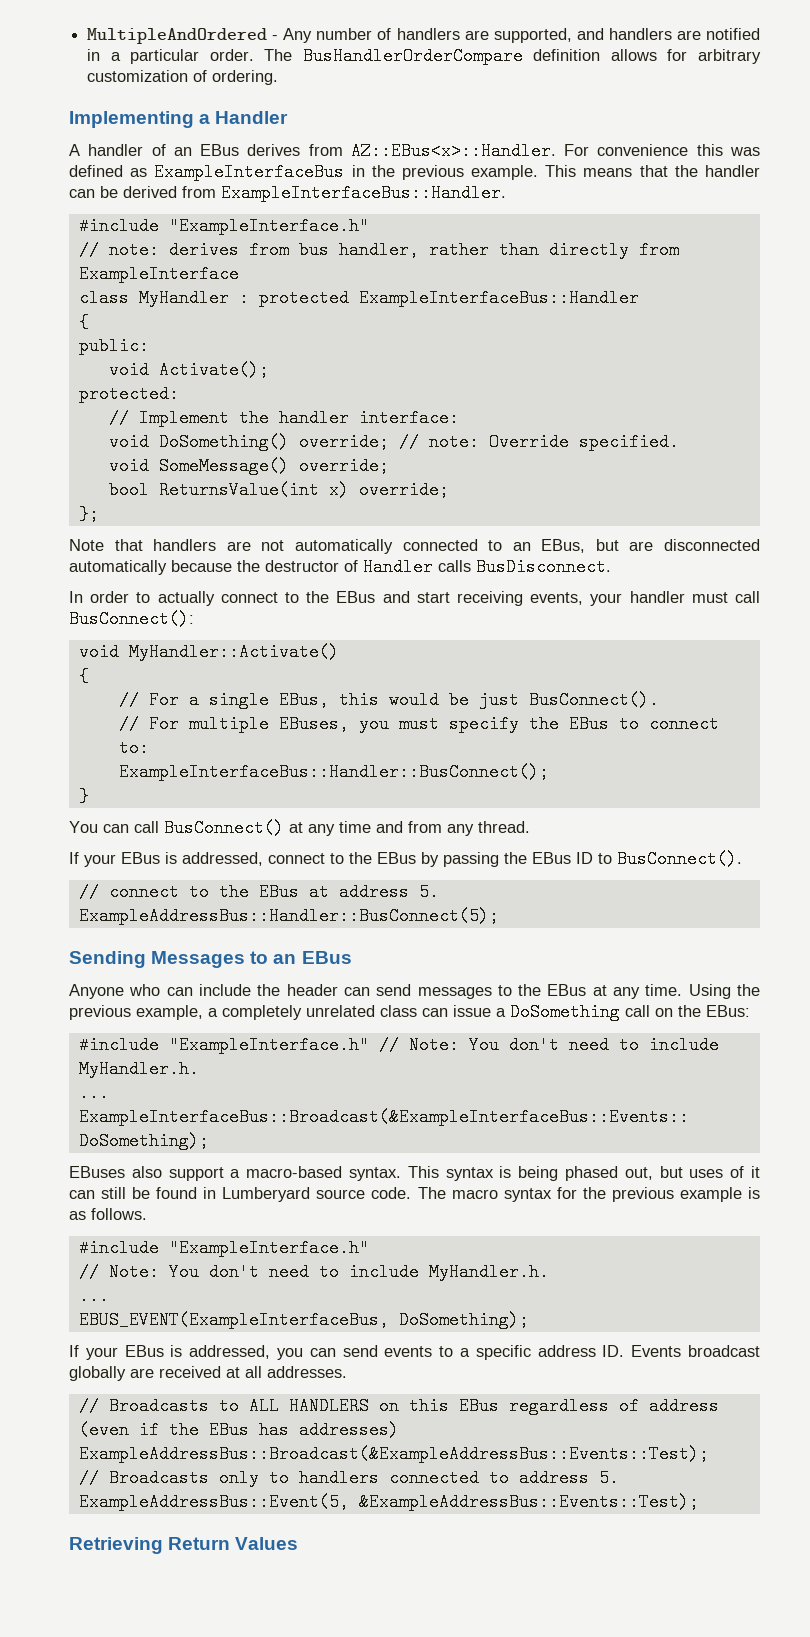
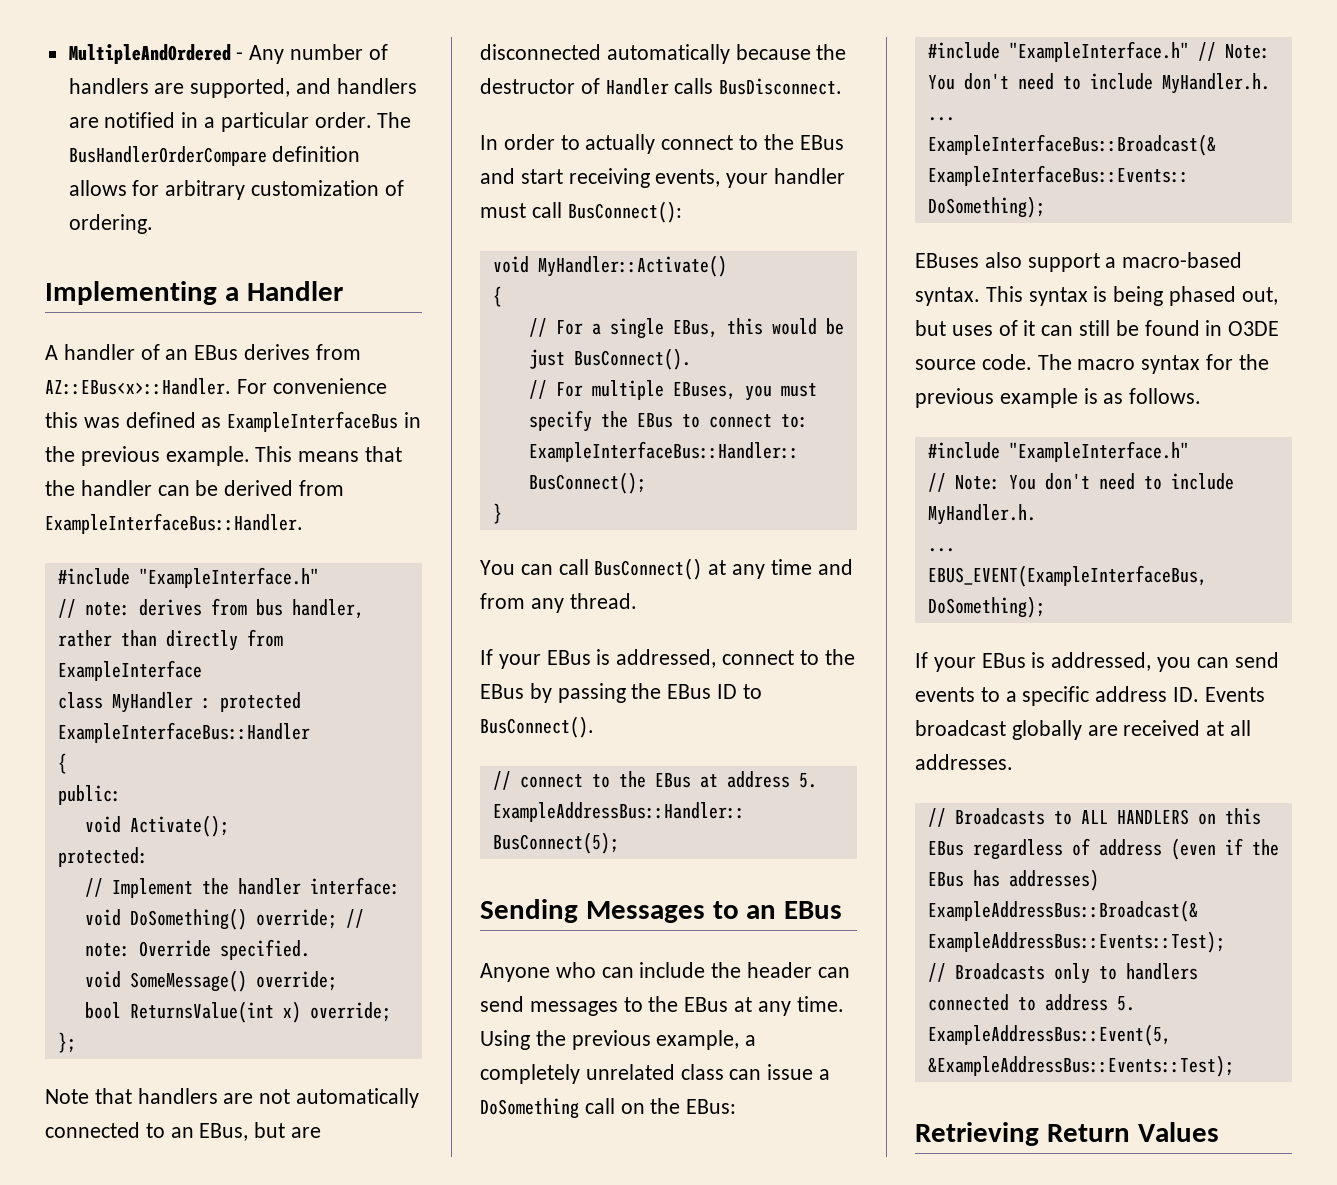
[222,1187,311,1202] Lumberyard -> [1228,321,1280,336] O3DE

